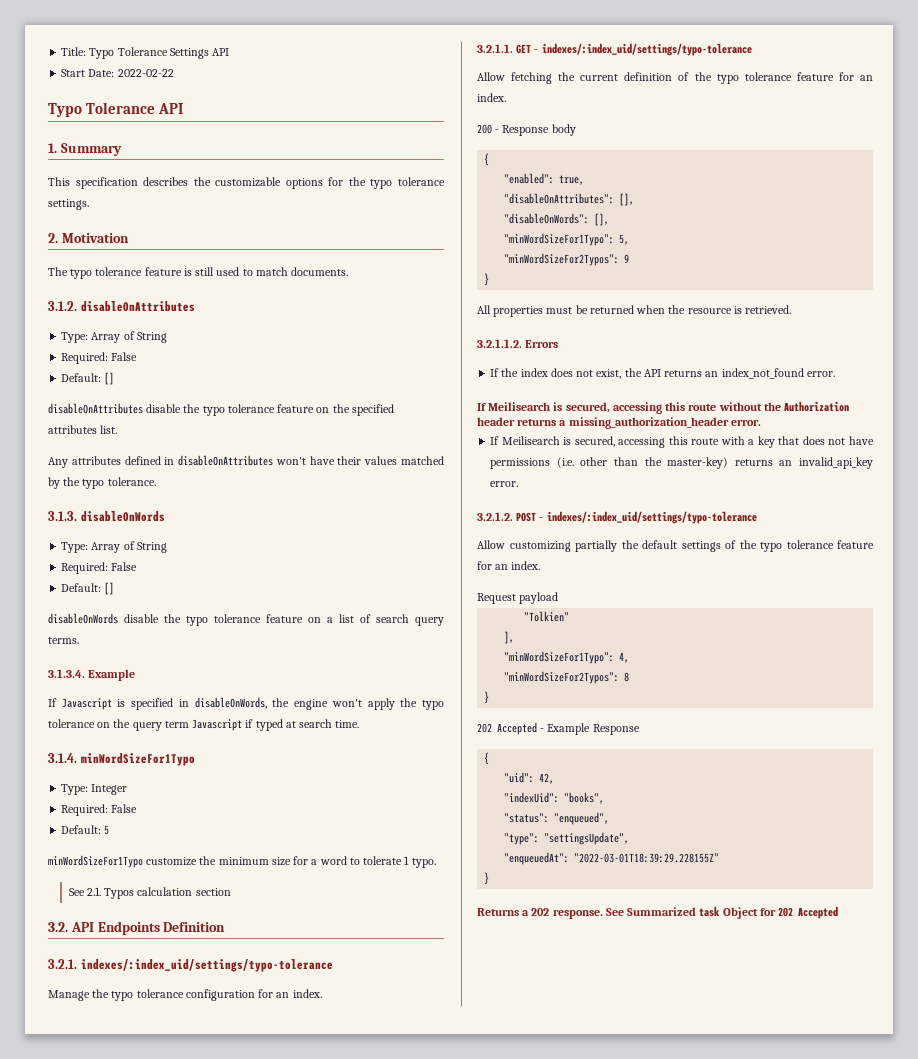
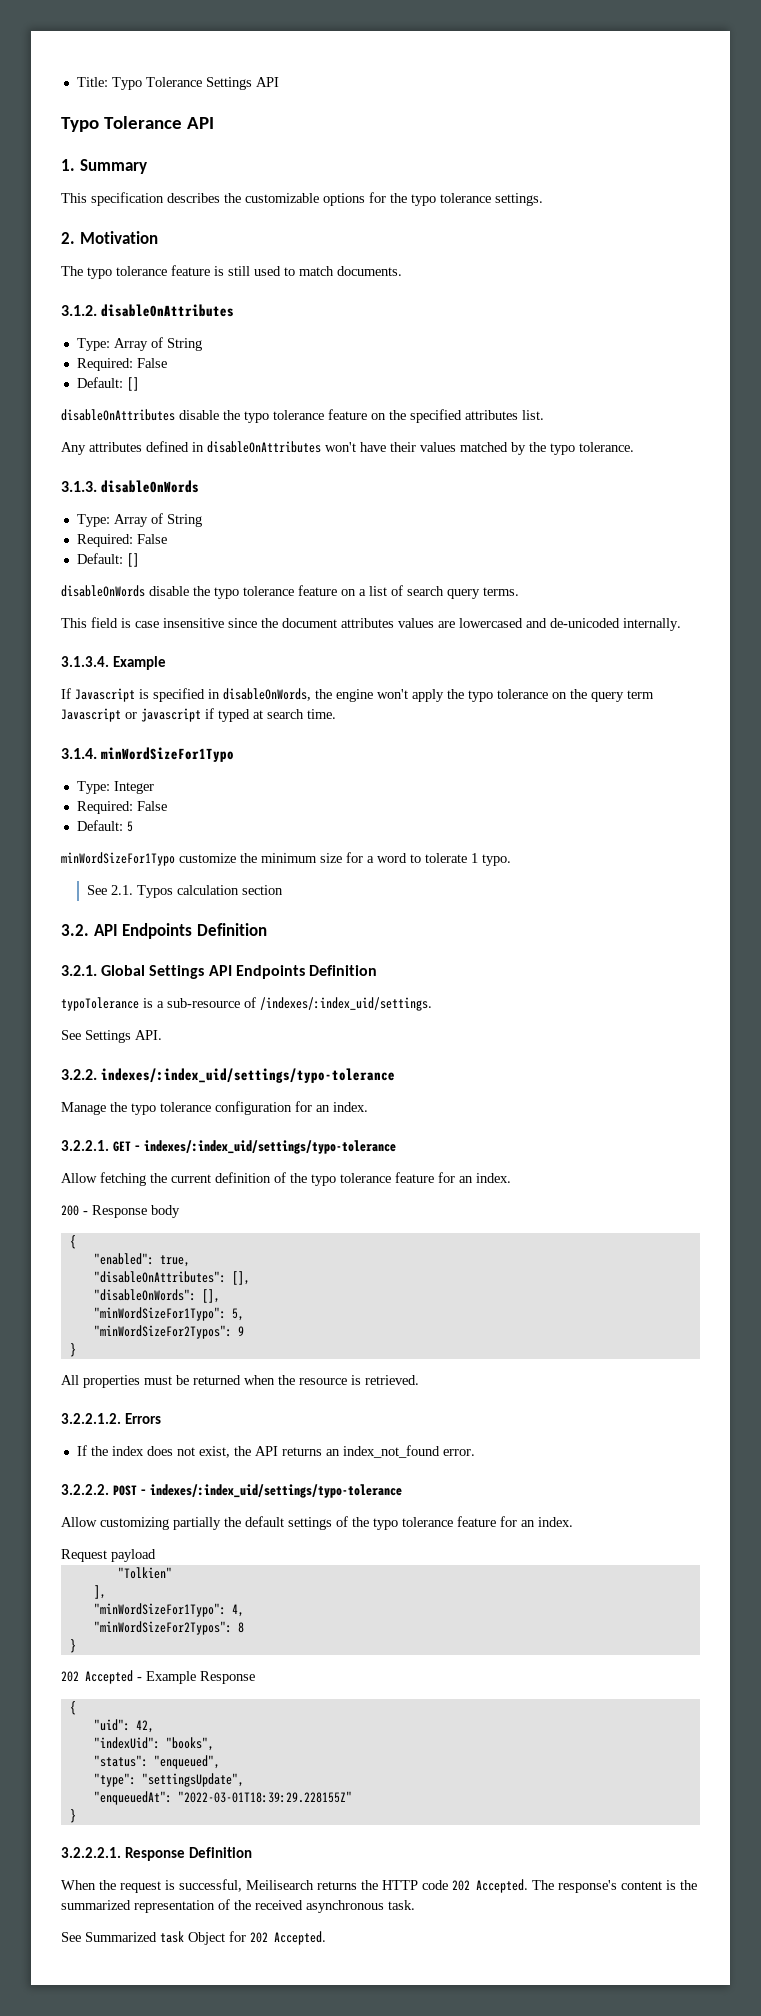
[61,69,174,77] // Start Date: 2022-02-22 -> (279, 82) none
(79, 640) none -> [61,617,681,631] // This field is case insensitive since the document attributes values are lowercased and de-unicoded internally.
(243, 725) none -> [125,708,201,722] or javascript
(77, 964) none -> [101,965,377,979] [61,997,432,1011] [61,1030,162,1043] [61,1069,97,1080] Global Settings API Endpoints Definition // typoTolerance is a sub-resource of /indexes/:index_uid/settings. // See Settings API. // 3.2.2.
[477,44,513,53] 3.2.1.1. -> [61,1140,109,1151] 3.2.2.1.
[477,339,522,348] 3.2.1.1.2. -> [61,1413,121,1424] 3.2.2.1.2.
[477,401,850,414] [477,417,761,429] [490,436,874,448] [490,457,873,469] [490,481,519,487] [477,512,513,521] If Meilisearch is secured, accessing this route without the Authorization header returns a missing_authorization_header error. // If Meilisearch is secured, accessing this route with a key that does not have permissions (i.e. other than the master-key) returns an invalid_api_key error. // 3.2.1.2. -> [61,1484,109,1495] 3.2.2.2.
[477,908,603,919] Returns a 202 response. -> [61,1847,252,1861] [61,1879,697,1893] [61,1899,415,1913] 3.2.2.2.1. Response Definition // When the request is successful, Meilisearch returns the HTTP code 202 Accepted. The response's content is the summarized representation of the received asynchronous task. //
[798,906,839,919] Accepted -> [274,1931,326,1945] Accepted.

